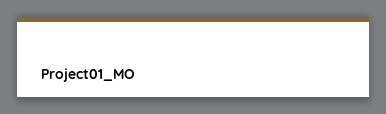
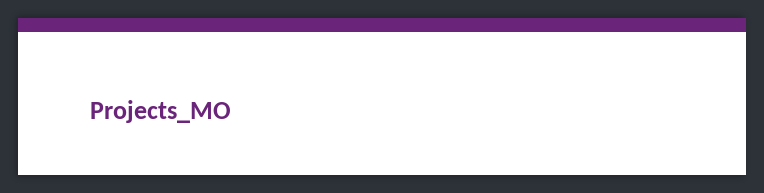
[41,68,135,82] Project01_MO -> [90,100,231,123] Projects_MO

